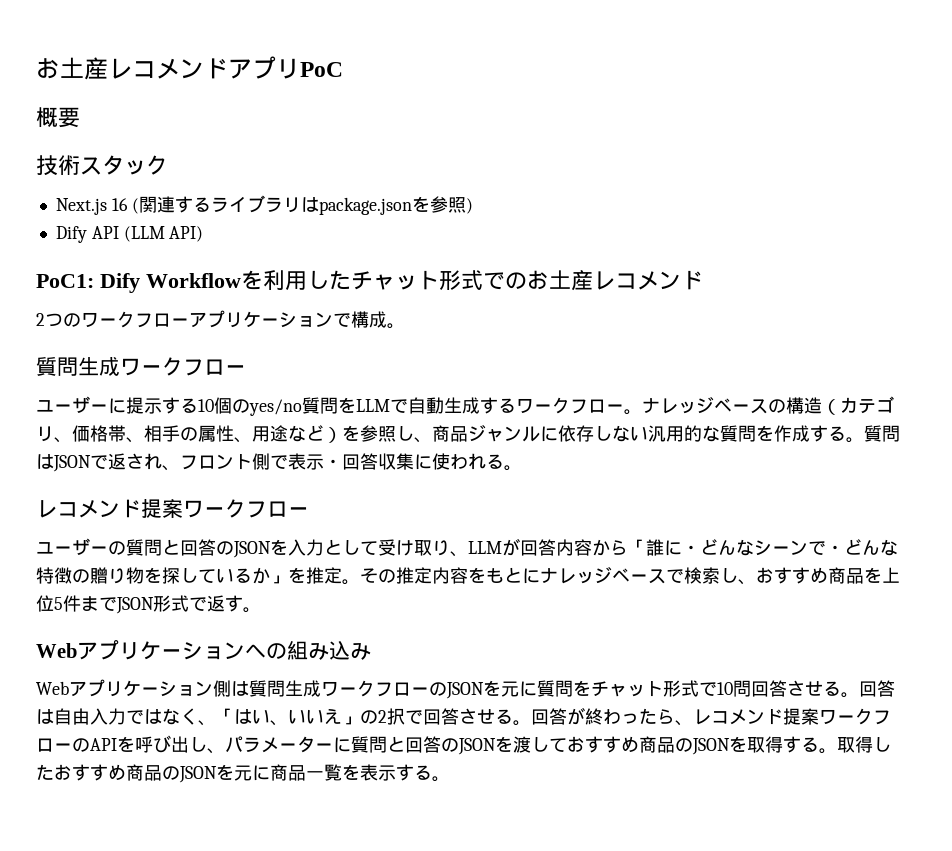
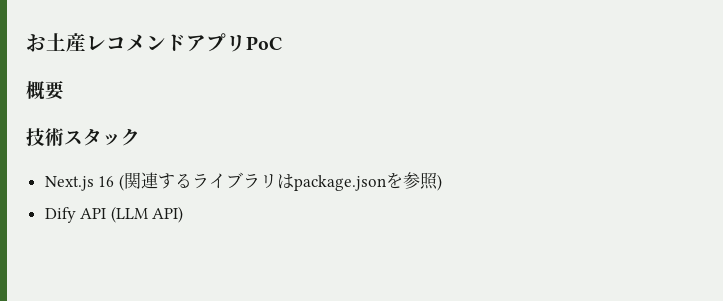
[36,269,703,293] [36,310,405,329] [36,357,246,376] [36,396,894,416] [36,425,900,443] [36,453,522,472] [36,499,309,518] [36,538,898,558] [36,567,900,585] [36,595,261,614] [36,640,371,660] [36,679,895,699] [36,707,891,726] [36,735,891,755] [36,764,450,783] // PoC1: Dify Workflowを利用したチャット形式でのお土産レコメンド // 2つのワークフローアプリケーションで構成。 // 質問生成ワークフロー // ユーザーに提示する10個のyes/no質問をLLMで自動生成するワークフロー。ナレッジベースの構造（カテゴリ、価格帯、相手の属性、用途など）を参照し、商品ジャンルに依存しない汎用的な質問を作成する。質問はJSONで返され、フロント側で表示・回答収集に使われる。 // レコメンド提案ワークフロー // ユーザーの質問と回答のJSONを入力として受け取り、LLMが回答内容から「誰に・どんなシーンで・どんな特徴の贈り物を探しているか」を推定。その推定内容をもとにナレッジベースで検索し、おすすめ商品を上位5件までJSON形式で返す。 // Webアプリケーションへの組み込み // Webアプリケーション側は質問生成ワークフローのJSONを元に質問をチャット形式で10問回答させる。回答は自由入力ではなく、「はい、いいえ」の2択で回答させる。回答が終わったら、レコメンド提案ワークフローのAPIを呼び出し、パラメーターに質問と回答のJSONを渡しておすすめ商品のJSONを取得する。取得したおすすめ商品のJSONを元に商品一覧を表示する。 -> (184, 214) none

